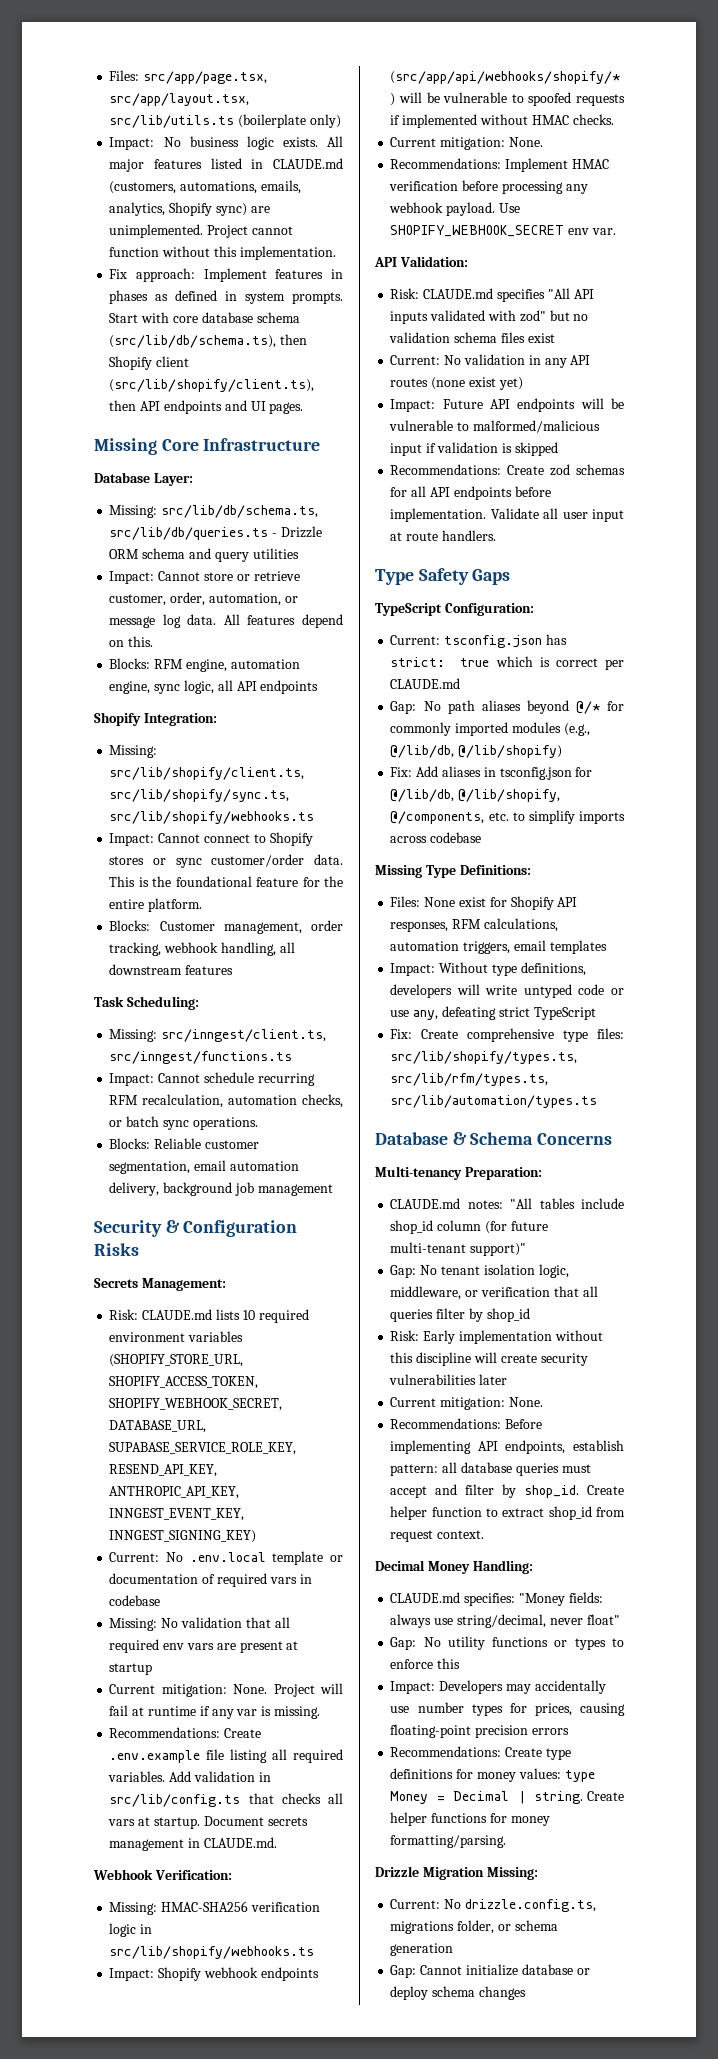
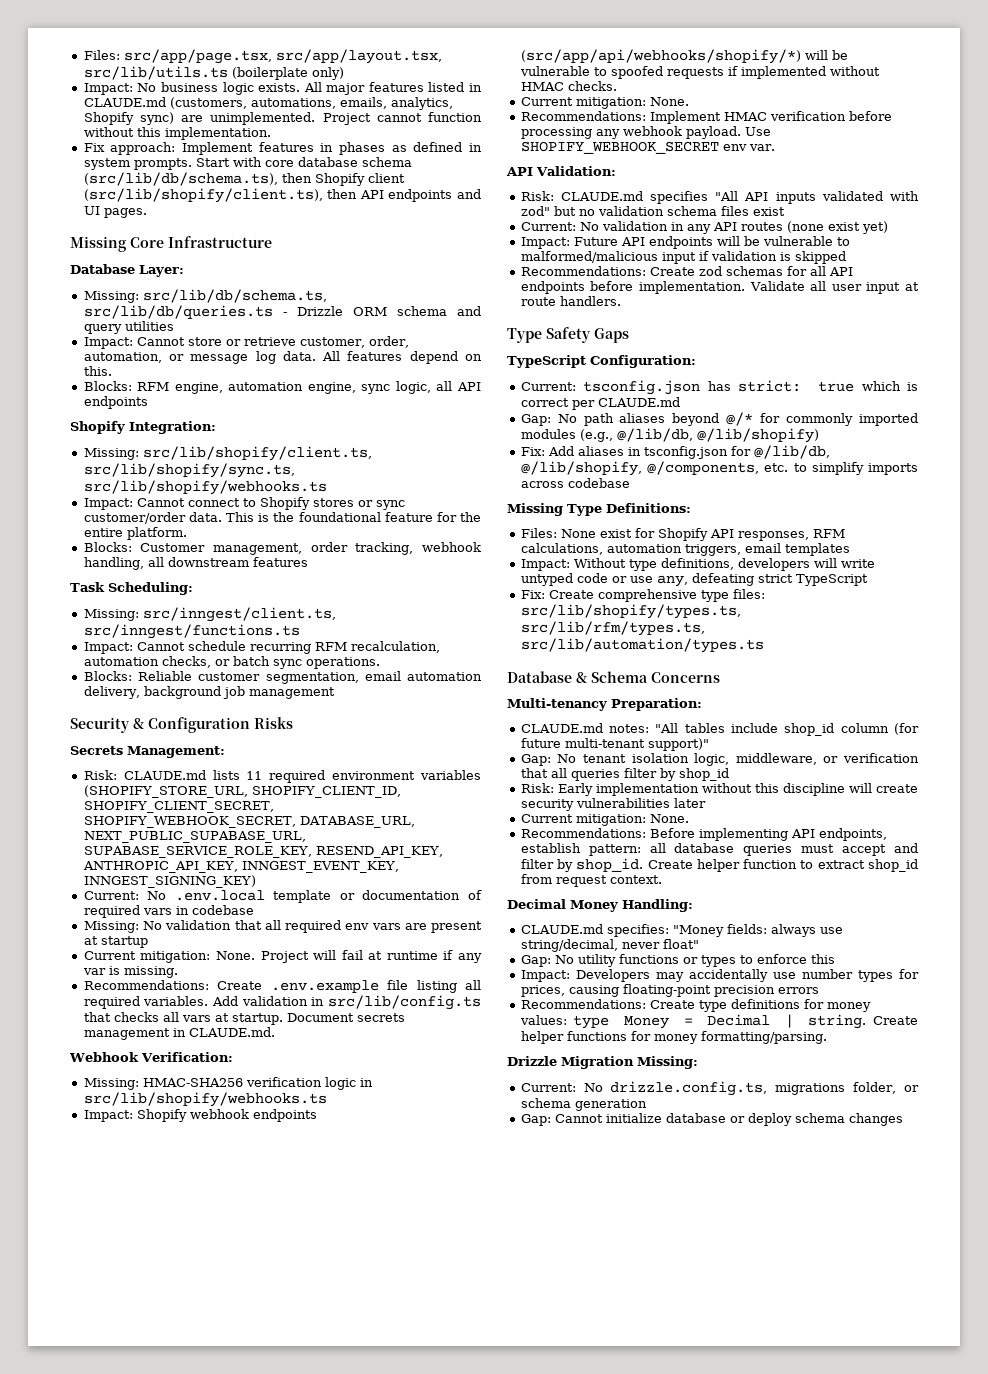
[242,1310,255,1320] 10 -> [246,771,263,780] 11
[109,1376,259,1389] SHOPIFY_ACCESS_TOKEN, -> [251,786,401,798] [83,801,274,813] SHOPIFY_CLIENT_ID, SHOPIFY_CLIENT_SECRET,
(207, 1426) none -> [83,831,306,843] NEXT_PUBLIC_SUPABASE_URL,

